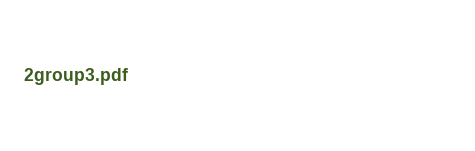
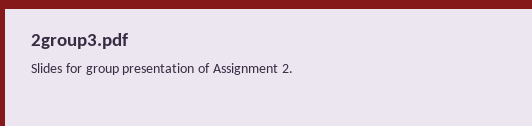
(128, 76) none -> [31,63,293,75] // Slides for group presentation of Assignment 2.

